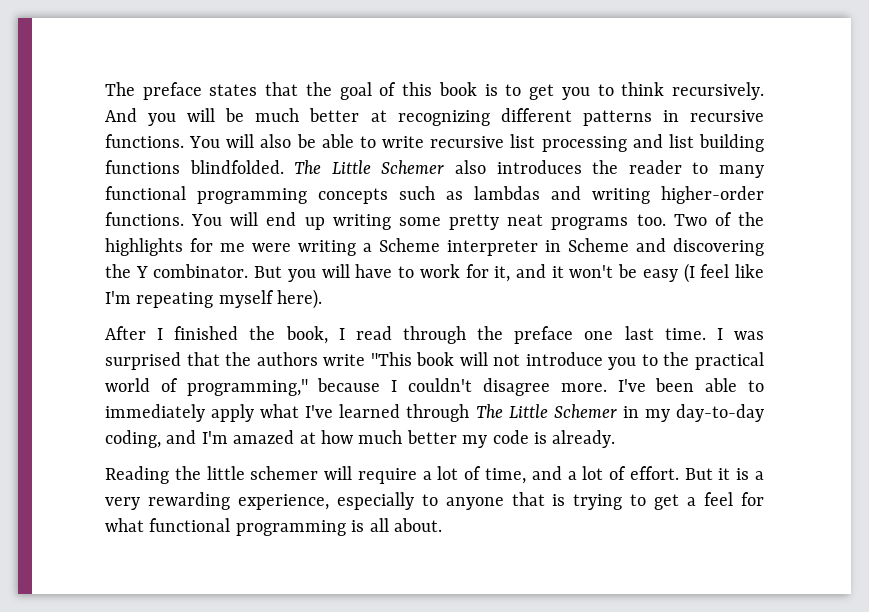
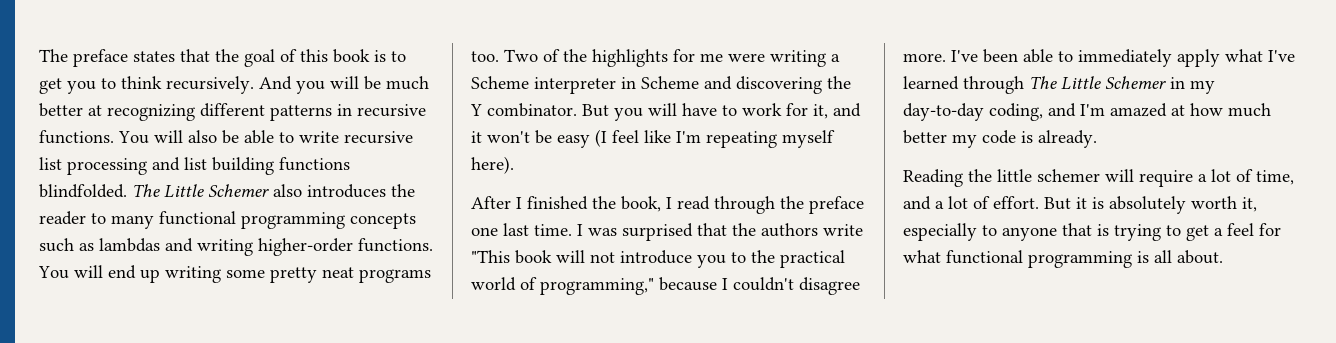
[755,471,765,480] [105,492,329,510] a very rewarding experience, -> [1109,196,1257,214] absolutely worth it,

